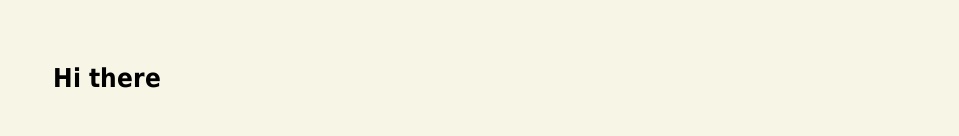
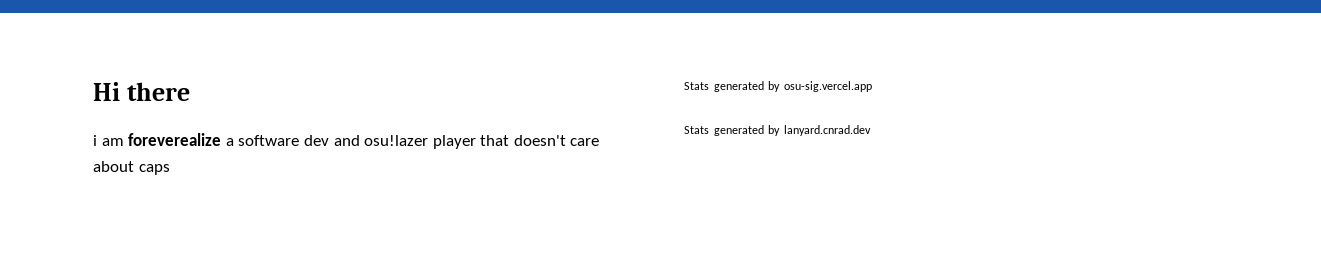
(161, 77) none -> [93,133,600,149] [93,161,170,175] [684,81,872,92] [684,125,871,136] // i am foreverealize a software dev and osu!lazer player that doesn't care about caps // Stats generated by osu-sig.vercel.app // Stats generated by lanyard.cnrad.dev

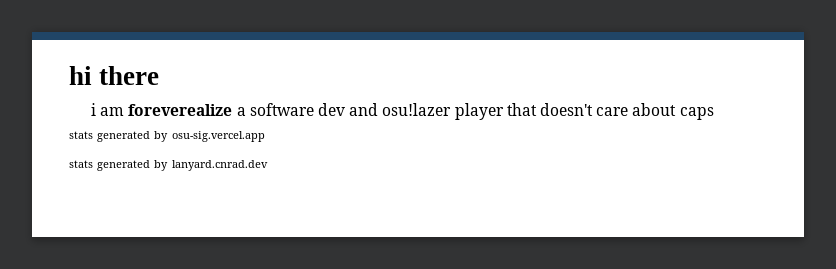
[93,82,120,101] Hi -> [69,66,92,85] hi
[684,82,709,90] Stats -> [69,131,93,139] stats
[684,126,709,134] Stats -> [69,160,93,168] stats

